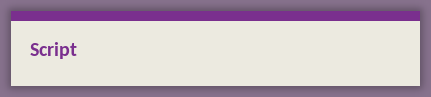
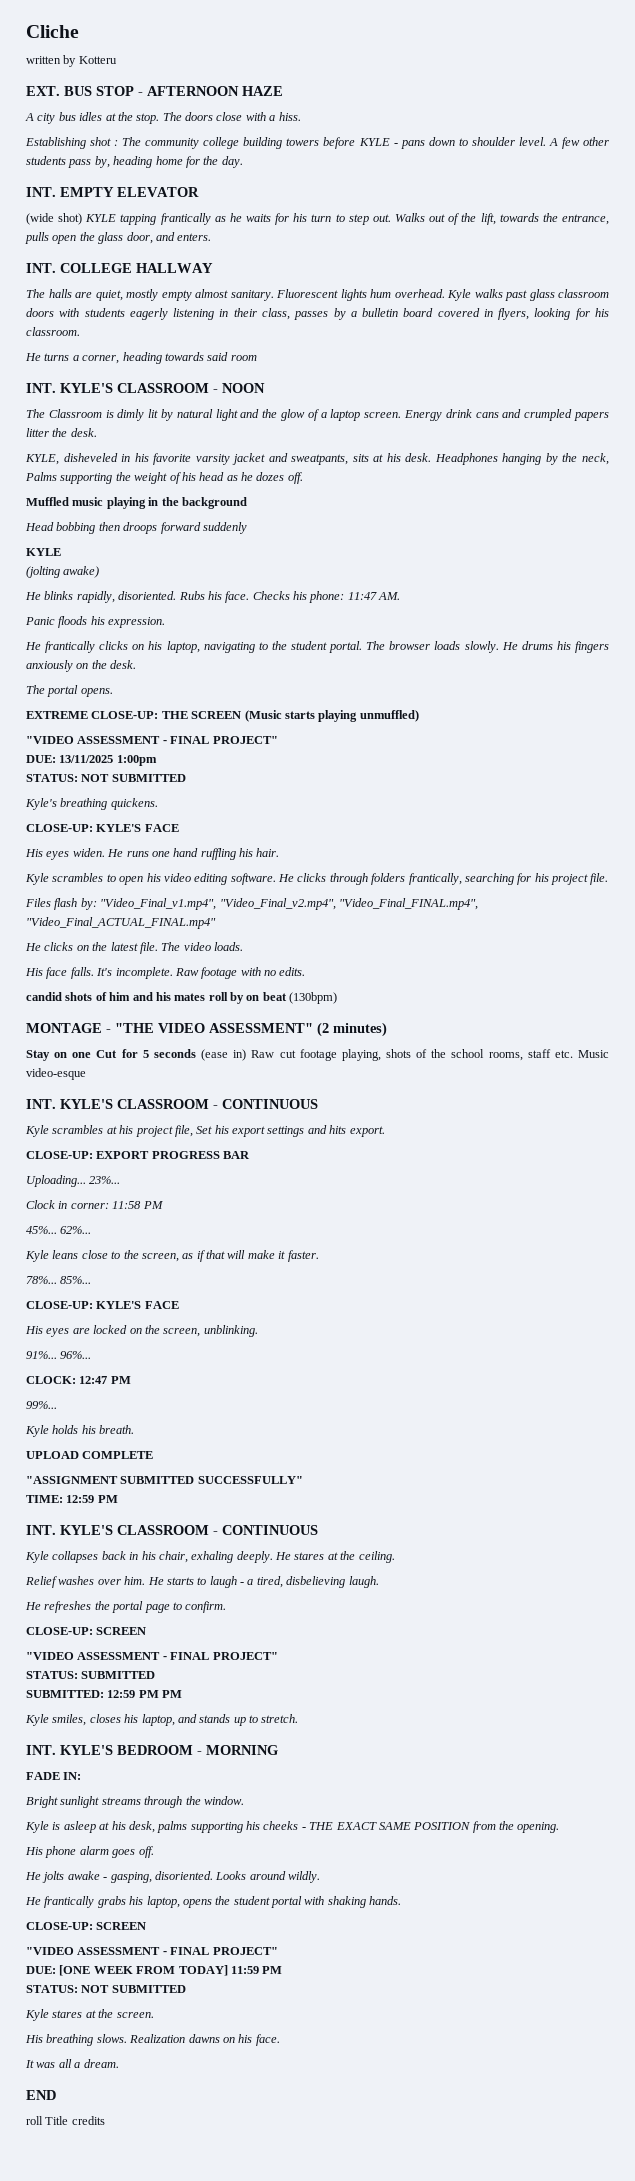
[30,42,77,59] Script -> [26,25,79,38] [26,55,117,67] [26,86,283,96] [25,112,301,124] [25,137,609,149] [26,156,243,168] [26,187,199,197] [26,213,610,225] [25,232,212,244] [26,263,213,273] [26,289,609,301] [26,308,609,320] [26,327,80,336] [25,352,257,364] [26,383,265,393] [26,409,610,421] [26,428,97,437] [25,453,609,465] [25,472,303,484] [26,497,247,509] [25,522,247,534] [26,548,61,556] [26,566,100,578] [25,591,401,603] [25,616,166,628] [25,641,609,653] [26,660,137,672] [26,685,113,697] [26,710,419,722] [26,736,278,744] [26,755,157,766] [26,774,186,782] [25,798,158,810] [26,824,179,832] [25,848,280,860] [25,873,609,885] [25,898,478,910] [26,917,216,929] [25,942,243,954] [25,967,306,979] [26,992,338,1004] [26,1022,387,1037] [26,1049,609,1061] [26,1068,86,1080] [26,1099,318,1109] [25,1125,385,1137] [26,1151,251,1159] [26,1175,121,1187] [26,1200,163,1209] [26,1226,92,1234] [25,1250,319,1262] [26,1276,92,1284] [26,1301,179,1309] [25,1325,258,1337] [26,1351,92,1359] [26,1376,131,1384] [26,1401,57,1409] [25,1425,135,1437] [26,1451,154,1459] [26,1476,303,1484] [26,1495,118,1503] [26,1525,318,1535] [25,1551,395,1563] [25,1576,379,1588] [25,1601,227,1613] [26,1627,147,1635] [26,1652,278,1660] [26,1671,156,1679] [26,1690,183,1698] [25,1714,299,1726] [26,1745,278,1755] [26,1772,82,1780] [26,1796,244,1808] [25,1821,560,1833] [25,1846,154,1858] [25,1871,320,1883] [25,1896,402,1908] [26,1922,147,1930] [26,1947,278,1955] [26,1965,283,1976] [26,1985,186,1993] [25,2009,154,2021] [25,2034,280,2046] [25,2059,119,2068] [26,2090,56,2100] [26,2116,105,2125] Cliche // written by Kotteru // EXT. BUS STOP - AFTERNOON HAZE // A city bus idles at the stop. The doors close with a hiss. // Establishing shot : The community college building towers before KYLE - pans down to shoulder level. A few other students pass by, heading home for the day. // INT. EMPTY ELEVATOR // (wide shot) KYLE tapping frantically as he waits for his turn to step out. Walks out of the lift, towards the entrance, pulls open the glass door, and enters. // INT. COLLEGE HALLWAY // The halls are quiet, mostly empty almost sanitary. Fluorescent lights hum overhead. Kyle walks past glass classroom doors with students eagerly listening in their class, passes by a bulletin board covered in flyers, looking for his classroom. // He turns a corner, heading towards said room // INT. KYLE'S CLASSROOM - NOON // The Classroom is dimly lit by natural light and the glow of a laptop screen. Energy drink cans and crumpled papers litter the desk. // KYLE, disheveled in his favorite varsity jacket and sweatpants, sits at his desk. Headphones hanging by the neck, Palms supporting the weight of his head as he dozes off. // Muffled music playing in the background // Head bobbing then droops forward suddenly // KYLE // (jolting awake) // He blinks rapidly, disoriented. Rubs his face. Checks his phone: 11:47 AM. // Panic floods his expression. // He frantically clicks on his laptop, navigating to the student portal. The browser loads slowly. He drums his fingers anxiously on the desk. // The portal opens. // EXTREME CLOSE-UP: THE SCREEN (Music starts playing unmuffled) // "VIDEO ASSESSMENT - FINAL PROJECT" // DUE: 13/11/2025 1:00pm // STATUS: NOT SUBMITTED // Kyle's breathing quickens. // CLOSE-UP: KYLE'S FACE // His eyes widen. He runs one hand ruffling his hair. // Kyle scrambles to open his video editing software. He clicks through folders frantically, searching for his project file. // Files flash by: "Video_Final_v1.mp4", "Video_Final_v2.mp4", "Video_Final_FINAL.mp4", "Video_Final_ACTUAL_FINAL.mp4" // He clicks on the latest file. The video loads. // His face falls. It's incomplete. Raw footage with no edits. // candid shots of him and his mates roll by on beat (130bpm) // MONTAGE - "THE VIDEO ASSESSMENT" (2 minutes) // Stay on one Cut for 5 seconds (ease in) Raw cut footage playing, shots of the school rooms, staff etc. Music video-esque // INT. KYLE'S CLASSROOM - CONTINUOUS // Kyle scrambles at his project file, Set his export settings and hits export. // CLOSE-UP: EXPORT PROGRESS BAR // Uploading... 23%... // Clock in corner: 11:58 PM // 45%... 62%... // Kyle leans close to the screen, as if that will make it faster. // 78%... 85%... // CLOSE-UP: KYLE'S FACE // His eyes are locked on the screen, unblinking. // 91%... 96%... // CLOCK: 12:47 PM // 99%... // Kyle holds his breath. // UPLOAD COMPLETE // "ASSIGNMENT SUBMITTED SUCCESSFULLY" // TIME: 12:59 PM // INT. KYLE'S CLASSROOM - CONTINUOUS // Kyle collapses back in his chair, exhaling deeply. He stares at the ceiling. // Relief washes over him. He starts to laugh - a tired, disbelieving laugh. // He refreshes the portal page to confirm. // CLOSE-UP: SCREEN // "VIDEO ASSESSMENT - FINAL PROJECT" // STATUS: SUBMITTED // SUBMITTED: 12:59 PM PM // Kyle smiles, closes his laptop, and stands up to stretch. // INT. KYLE'S BEDROOM - MORNING // FADE IN: // Bright sunlight streams through the window. // Kyle is asleep at his desk, palms supporting his cheeks - THE EXACT SAME POSITION from the opening. // His phone alarm goes off. // He jolts awake - gasping, disoriented. Looks around wildly. // He frantically grabs his laptop, opens the student portal with shaking hands. // CLOSE-UP: SCREEN // "VIDEO ASSESSMENT - FINAL PROJECT" // DUE: [ONE WEEK FROM TODAY] 11:59 PM // STATUS: NOT SUBMITTED // Kyle stares at the screen. // His breathing slows. Realization dawns on his face. // It was all a dream. // END // roll Title credits

